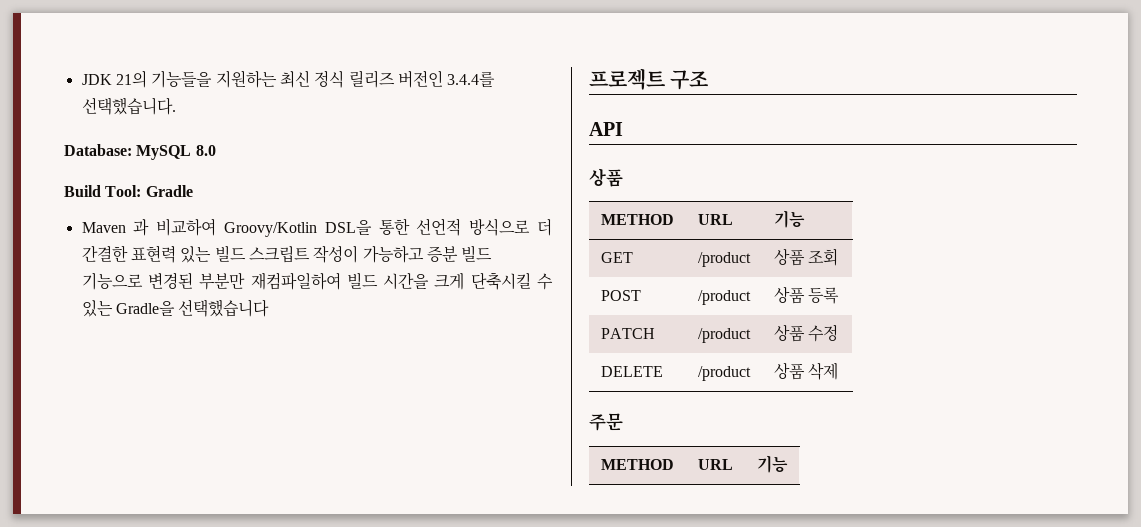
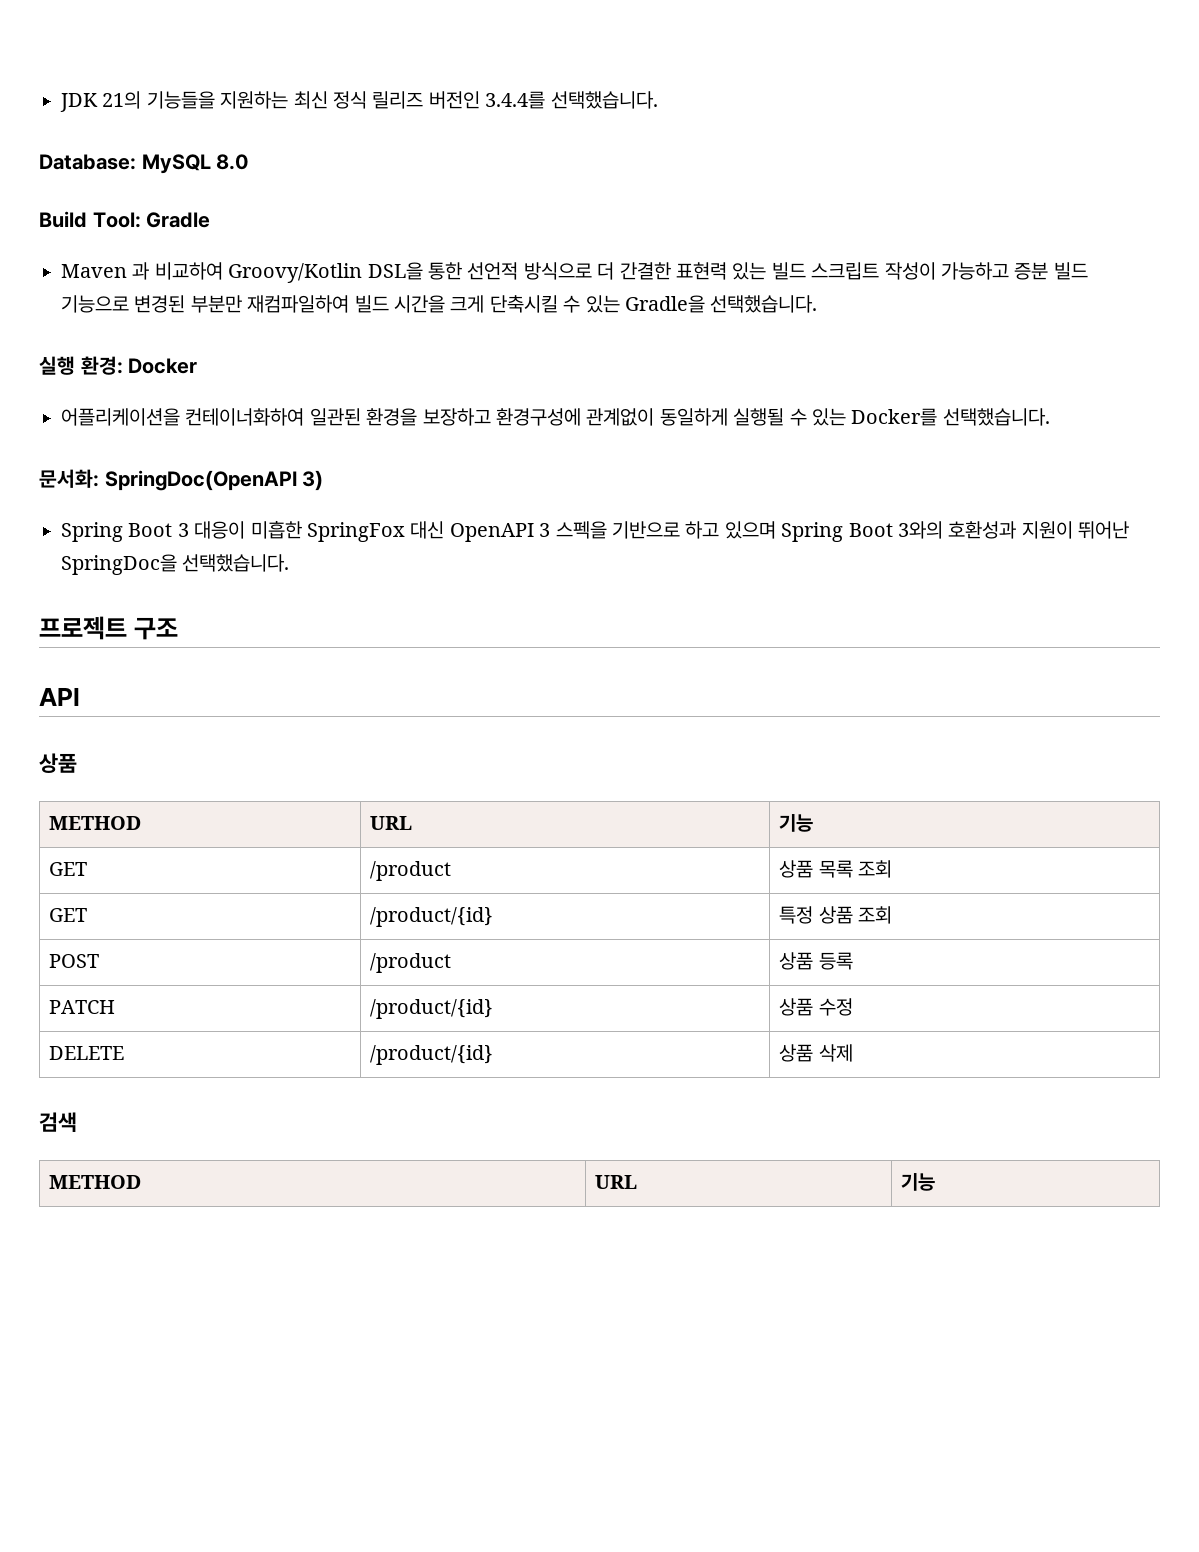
[178,299,270,317] 선택했습니다 -> [710,295,818,313] [39,356,198,375] [61,408,1050,426] [39,469,324,491] [61,520,1130,542] [61,554,290,575] 선택했습니다. // 실행 환경: Docker // 어플리케이션을 컨테이너화하여 일관된 환경을 보장하고 환경구성에 관계없이 동일하게 실행될 수 있는 Docker를 선택했습니다. // 문서화: SpringDoc(OpenAPI 3) // Spring Boot 3 대응이 미흡한 SpringFox 대신 OpenAPI 3 스펙을 기반으로 하고 있으며 Spring Boot 3와의 호환성과 지원이 뛰어난 SpringDoc을 선택했습니다.
(805, 257) none -> [818,860,893,878] [49,908,88,922] [370,907,494,927] [779,906,853,924] 목록 조회 // GET | /product/{id} | 특정 상품
[697,328,751,343] /product -> [370,999,494,1019] /product/{id}
[697,366,751,381] /product -> [370,1045,494,1065] /product/{id}
[589,413,623,431] 주문 -> [39,1112,77,1132] 검색

